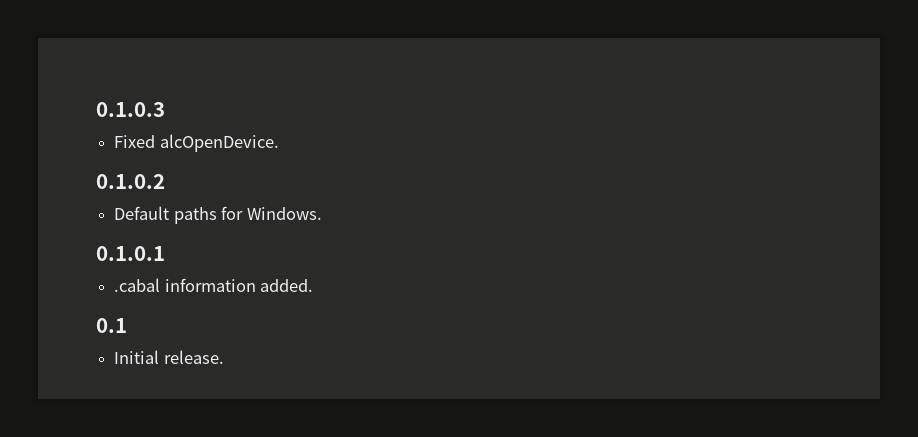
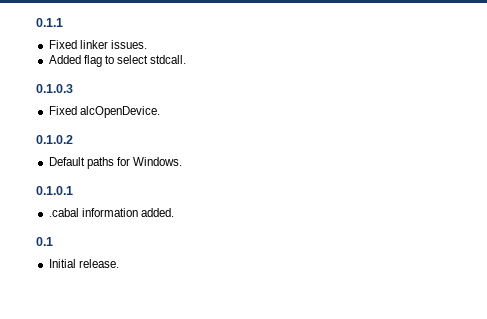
(96, 109) none -> [36,18,63,27] [48,40,147,49] [48,55,187,67] 0.1.1 // Fixed linker issues. // Added flag to select stdcall. //

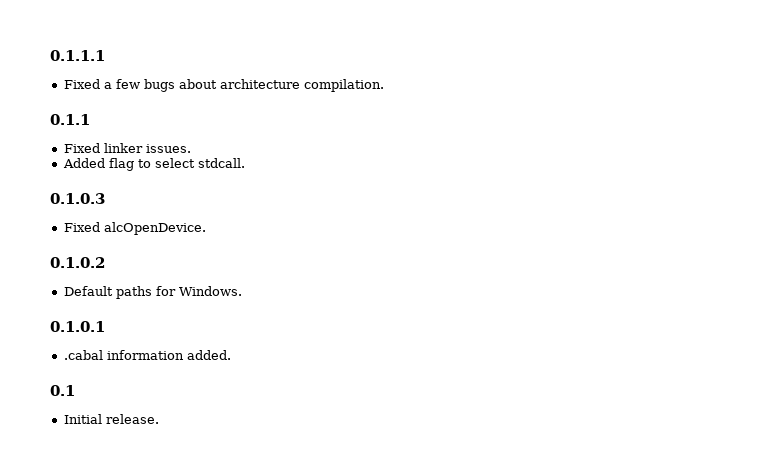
(36, 22) none -> [50,50,105,61] [63,79,384,92] 0.1.1.1 // Fixed a few bugs about architecture compilation. //

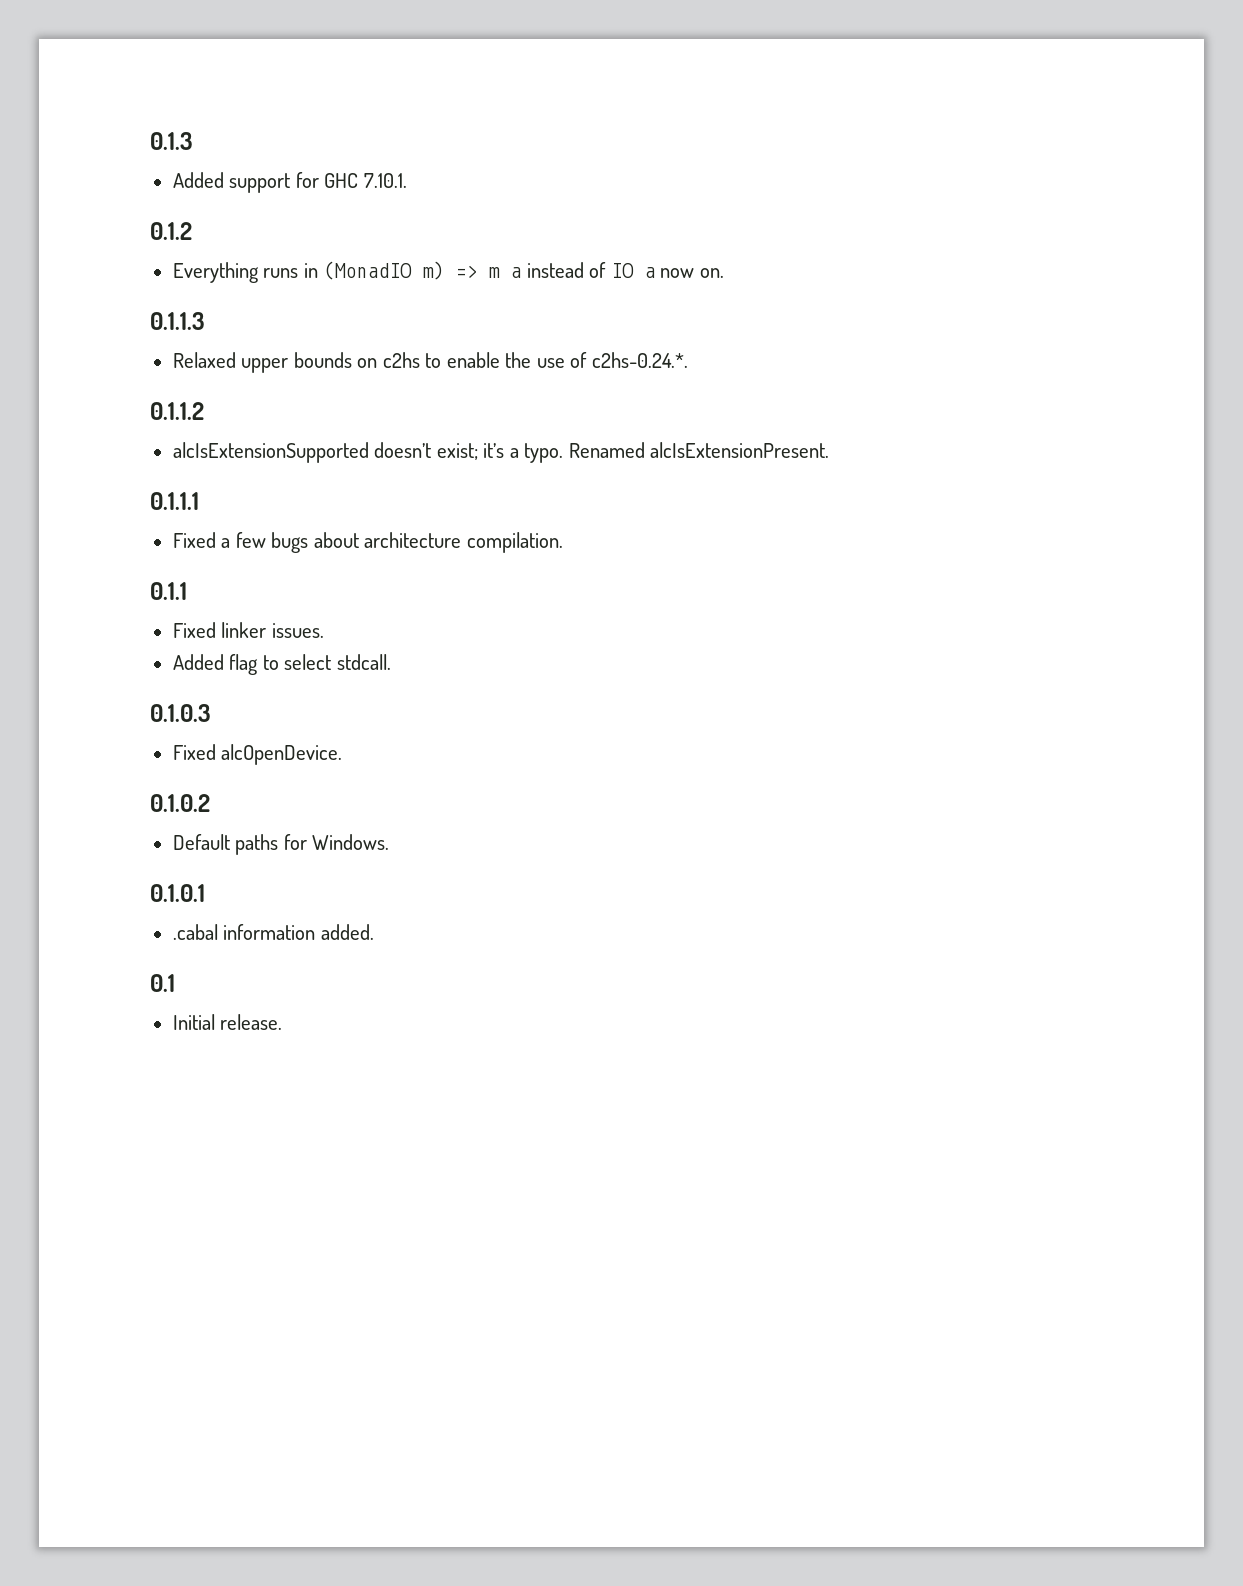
(50, 55) none -> [150,132,193,150] [172,172,407,193] [150,222,192,240] [172,261,724,283] [150,312,205,330] [172,352,688,373] [150,402,204,420] [172,442,830,463] 0.1.3 // Added support for GHC 7.10.1. // 0.1.2 // Everything runs in (MonadIO m) => m a instead of IO a now on. // 0.1.1.3 // Relaxed upper bounds on c2hs to enable the use of c2hs-0.24.*. // 0.1.1.2 // alcIsExtensionSupported doesn’t exist; it’s a typo. Renamed alcIsExtensionPresent. //

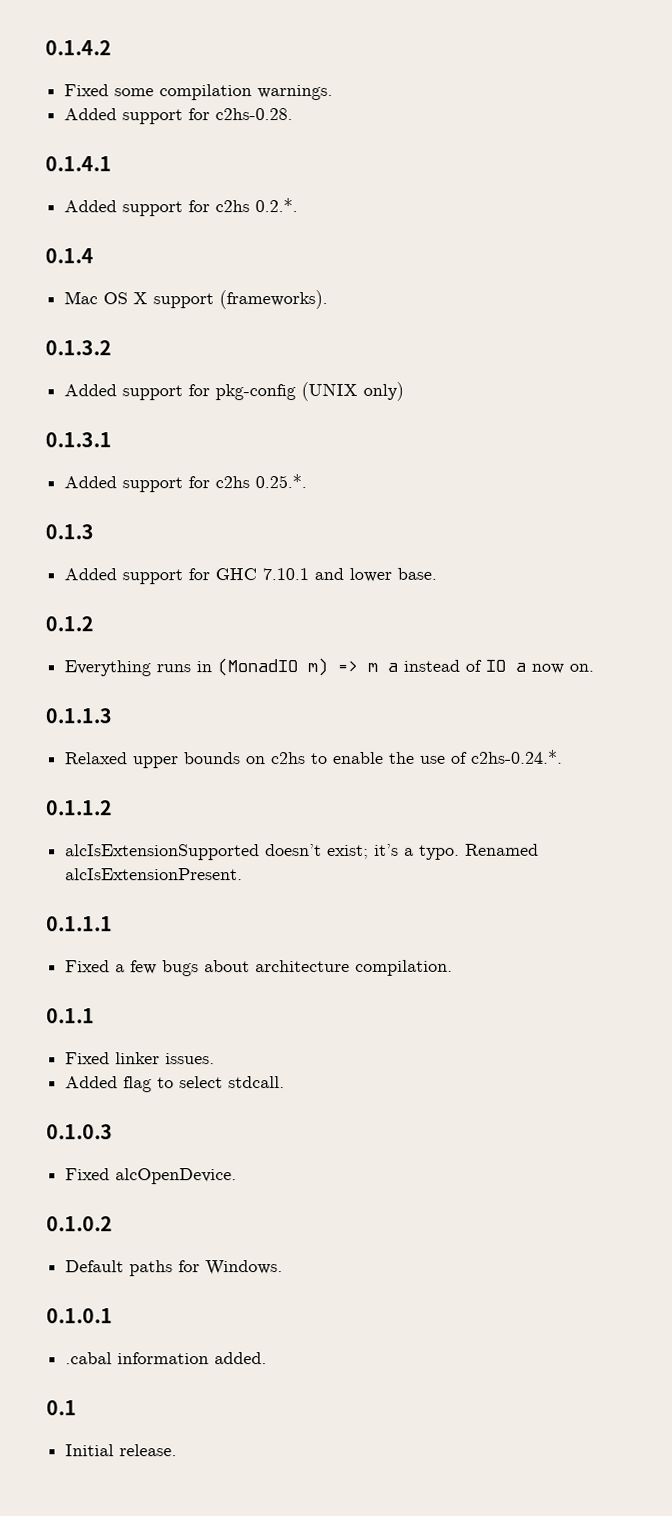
(150, 141) none -> [45,40,112,56] [64,84,334,101] [64,108,294,125] [45,156,112,172] [64,198,299,217] [45,248,94,264] [64,290,329,310] [45,340,112,356] [64,381,405,402] [45,432,112,448] [64,474,308,493] 0.1.4.2 // Fixed some compilation warnings. // Added support for c2hs-0.28. // 0.1.4.1 // Added support for c2hs 0.2.*. // 0.1.4 // Mac OS X support (frameworks). // 0.1.3.2 // Added support for pkg-config (UNIX only) // 0.1.3.1 // Added support for c2hs 0.25.*. //
[363,173,407,188] 7.10.1. -> [262,567,438,582] 7.10.1 and lower base.

